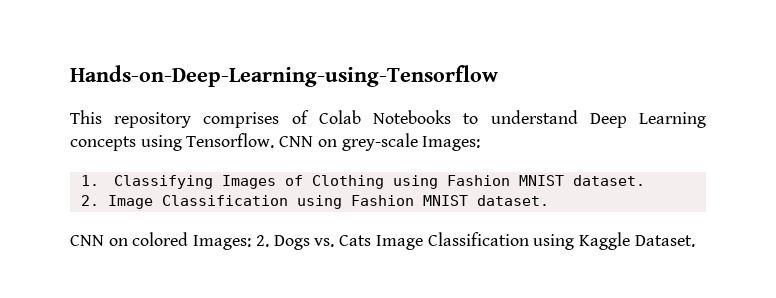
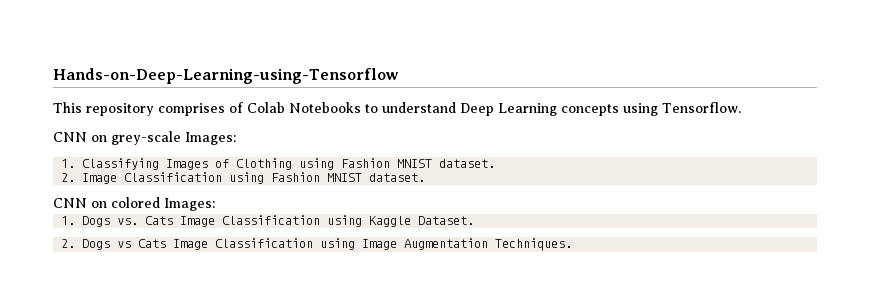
(275, 140) none -> (741, 107) //
[255,235,269,247] 2. -> [61,216,76,225] // 1.
(695, 241) none -> [61,238,573,251] // 2. Dogs vs Cats Image Classification using Image Augmentation Techniques.

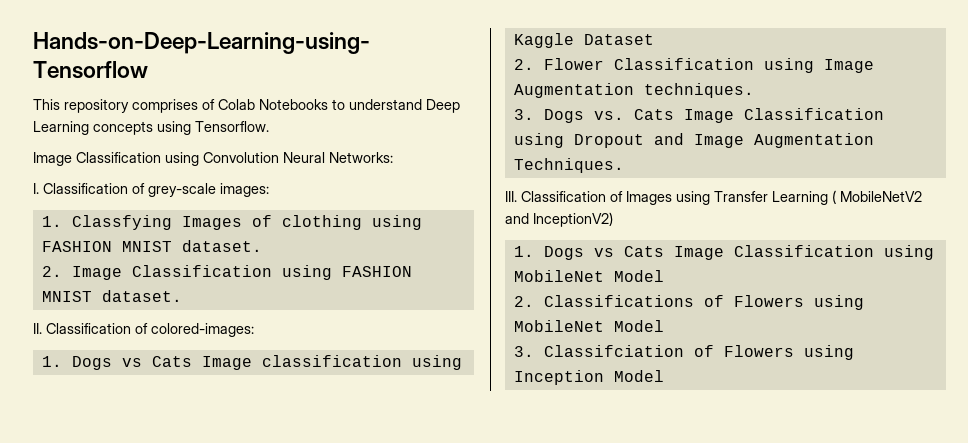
[53,131,236,145] [61,158,160,170] CNN on grey-scale Images: // 1. Classifying -> [33,152,393,166] [33,183,269,197] [41,215,172,230] Image Classification using Convolution Neural Networks: // I. Classification of grey-scale images: // 1. Classfying
[236,158,391,170] Clothing using Fashion -> [281,215,422,230] [41,241,112,252] clothing using FASHION
[271,172,426,182] [53,197,215,211] [61,216,76,225] Fashion MNIST dataset. // CNN on colored Images: // 1. -> [341,266,412,277] [41,290,182,302] [33,323,254,337] [41,355,462,370] [513,33,654,48] [513,58,874,73] [513,83,754,98] [513,109,534,120] FASHION MNIST dataset. // II. Classification of colored-images: // 1. Dogs vs Cats Image classification using Kaggle Dataset // 2. Flower Classification using Image Augmentation techniques. // 3.
[369,216,475,227] [61,239,76,248] Kaggle Dataset. // 2. -> [573,133,874,148] [513,158,624,173] [505,190,922,205] [505,212,613,227] [513,246,534,257] Dropout and Image Augmentation Techniques. // III. Classification of Images using Transfer Learning ( MobileNetV2 and InceptionV2) // 1.
[362,238,573,251] Image Augmentation Techniques. -> [513,270,664,282] [513,295,864,310] [513,320,664,332] [513,345,854,360] [513,370,664,385] MobileNet Model // 2. Classifications of Flowers using MobileNet Model // 3. Classifciation of Flowers using Inception Model

